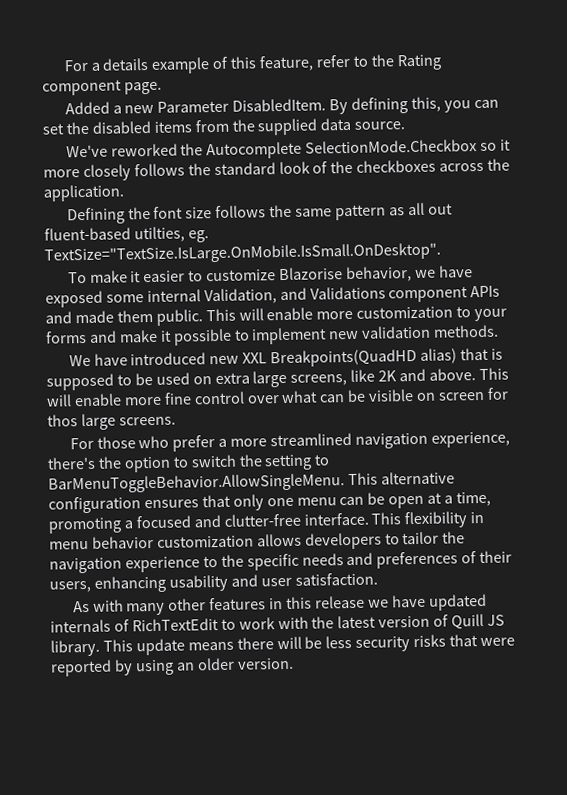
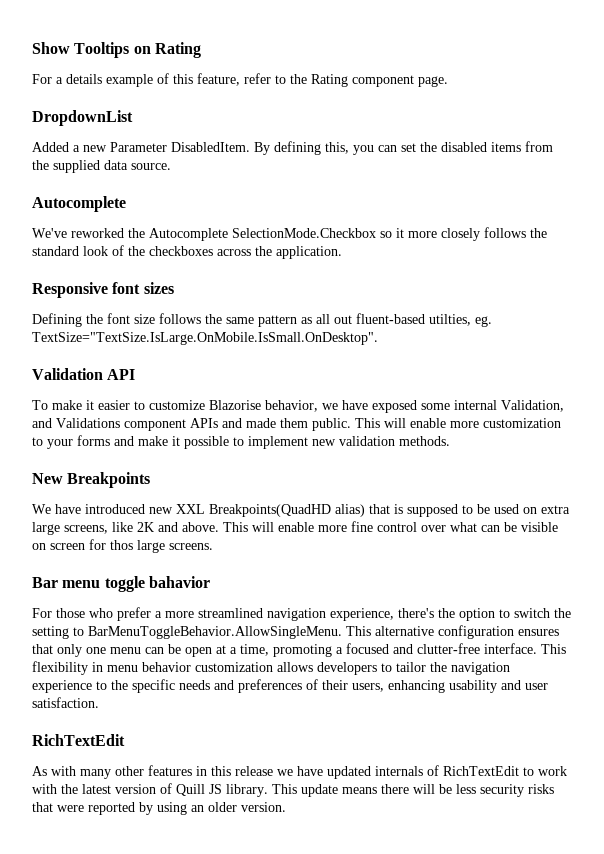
(63, 65) none -> [32,42,201,58] Show Tooltips on Rating //
(162, 88) none -> [32,110,133,126] // DropdownList
(406, 125) none -> [32,196,126,212] // Autocomplete
(124, 193) none -> [32,282,174,298] // Responsive font sizes
(441, 253) none -> [32,368,136,380] // Validation API
(500, 331) none -> [32,472,151,488] // New Breakpoints
(176, 421) none -> [32,576,210,592] // Bar menu toggle bahavior
(378, 579) none -> [32,734,125,746] // RichTextEdit

